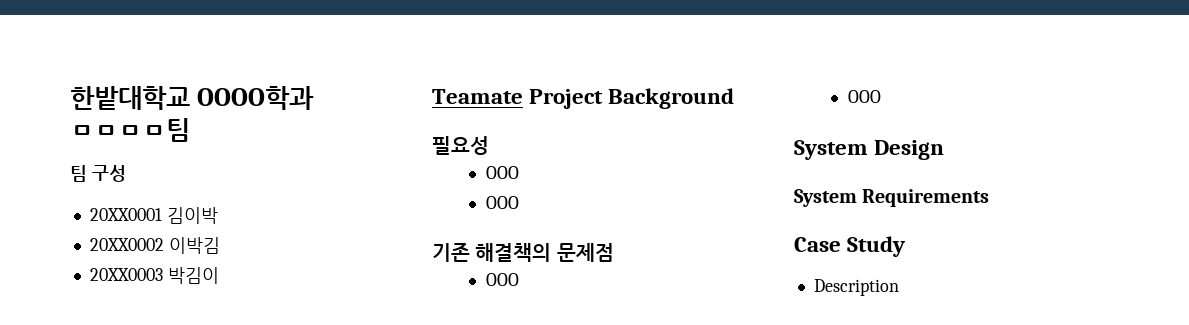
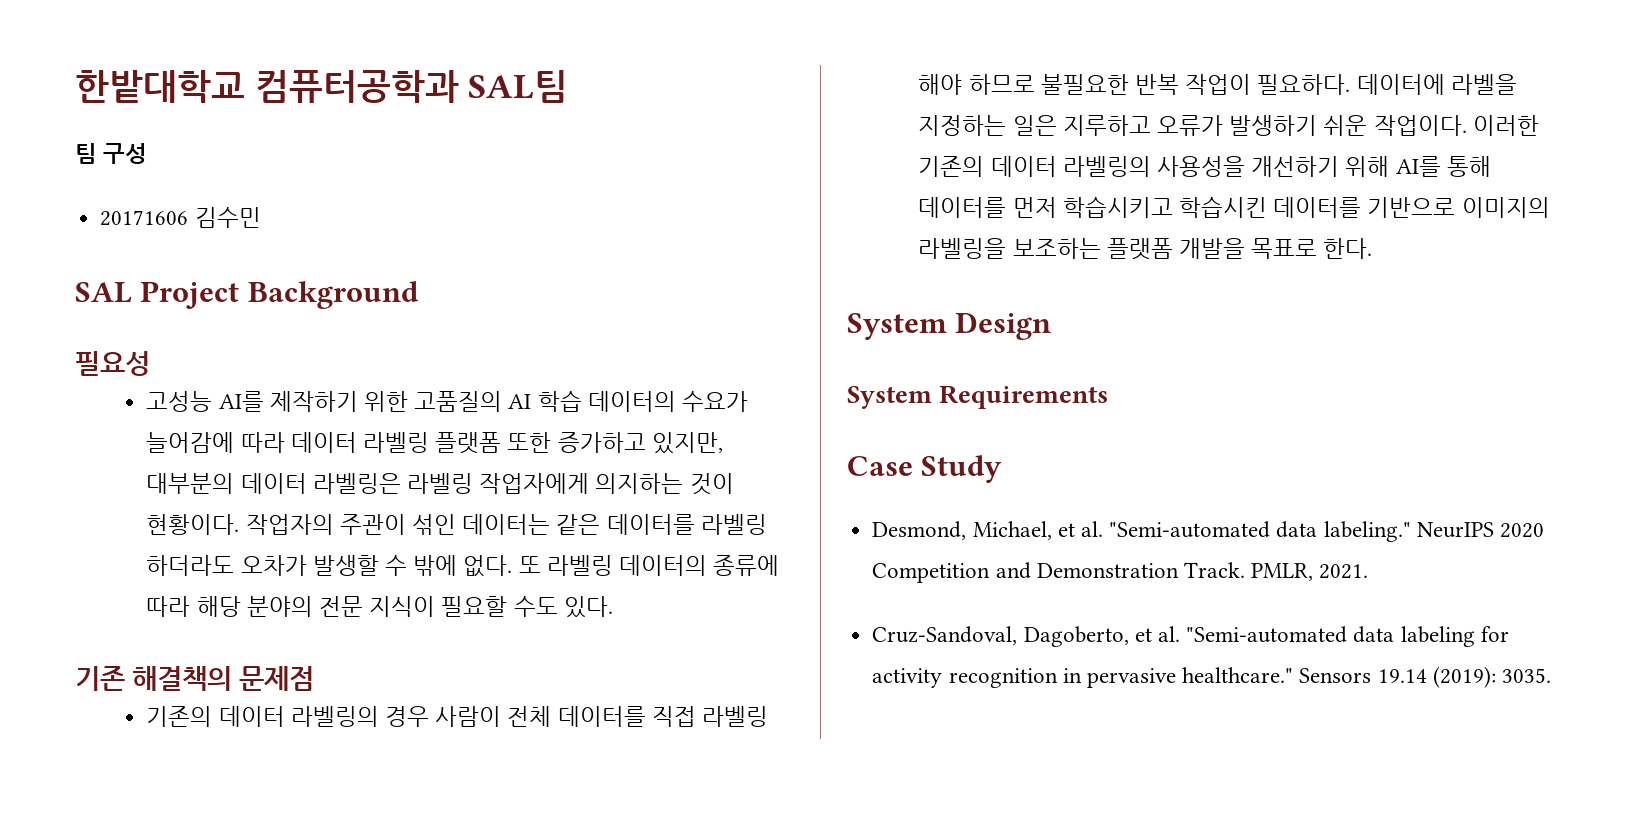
[196,86,314,110] [70,118,190,142] OOOO학과 ㅁㅁㅁㅁ팀 -> [254,70,569,103] 컴퓨터공학과 SAL팀
[89,207,218,224] [89,237,220,254] [89,267,219,284] [432,88,735,109] [432,136,489,155] [485,166,519,179] [485,196,519,209] [432,243,614,262] [485,273,519,286] [847,90,881,103] 20XX0001 김이박 // 20XX0002 이박김 // 20XX0003 박김이 // Teamate Project Background // 필요성 // OOO // OOO // 기존 해결책의 문제점 // OOO // OOO -> [100,207,261,228] [75,281,419,309] [75,351,150,376] [146,390,748,412] [146,432,723,454] [146,473,734,495] [146,514,767,535] [146,555,780,577] [146,596,613,618] [75,666,315,691] [146,706,768,727] [918,74,1517,95] [918,115,1539,136] [918,156,1491,177] [918,196,1550,218] [918,238,1373,260] 20171606 김수민 // SAL Project Background // 필요성 // 고성능 AI를 제작하기 위한 고품질의 AI 학습 데이터의 수요가 늘어감에 따라 데이터 라벨링 플랫폼 또한 증가하고 있지만, 대부분의 데이터 라벨링은 라벨링 작업자에게 의지하는 것이 현황이다. 작업자의 주관이 섞인 데이터는 같은 데이터를 라벨링 하더라도 오차가 발생할 수 밖에 없다. 또 라벨링 데이터의 종류에 따라 해당 분야의 전문 지식이 필요할 수도 있다. // 기존 해결책의 문제점 // 기존의 데이터 라벨링의 경우 사람이 전체 데이터를 직접 라벨링 해야 하므로 불필요한 반복 작업이 필요하다. 데이터에 라벨을 지정하는 일은 지루하고 오류가 발생하기 쉬운 작업이다. 이러한 기존의 데이터 라벨링의 사용성을 개선하기 위해 AI를 통해 데이터를 먼저 학습시키고 학습시킨 데이터를 기반으로 이미지의 라벨링을 보조하는 플랫폼 개발을 목표로 한다.
[813,279,899,296] Description -> [872,521,1544,542] [872,562,1369,583] [872,626,1509,647] [872,666,1551,688] Desmond, Michael, et al. "Semi-automated data labeling." NeurIPS 2020 Competition and Demonstration Track. PMLR, 2021. // Cruz-Sandoval, Dagoberto, et al. "Semi-automated data labeling for activity recognition in pervasive healthcare." Sensors 19.14 (2019): 3035.

